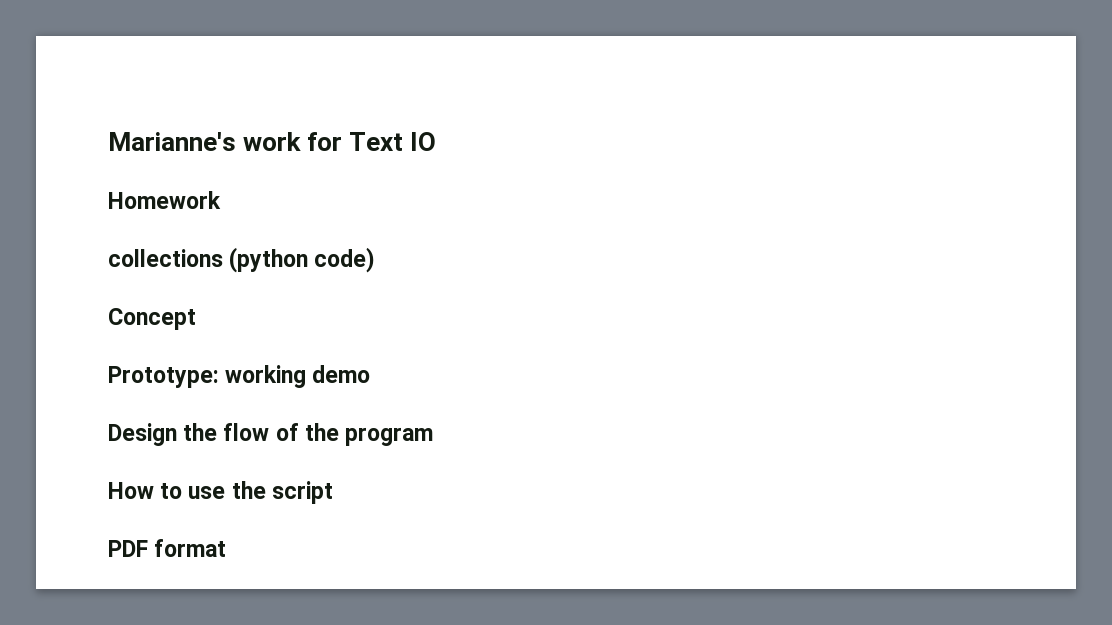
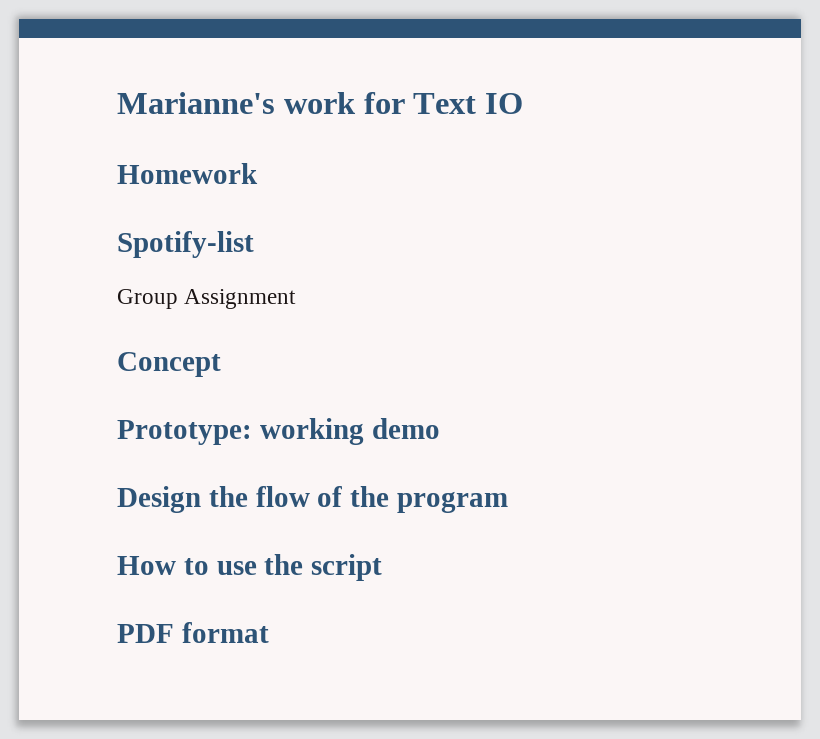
[108,247,376,273] collections (python code) -> [117,231,254,258] [117,289,297,309] Spotify-list // Group Assignment

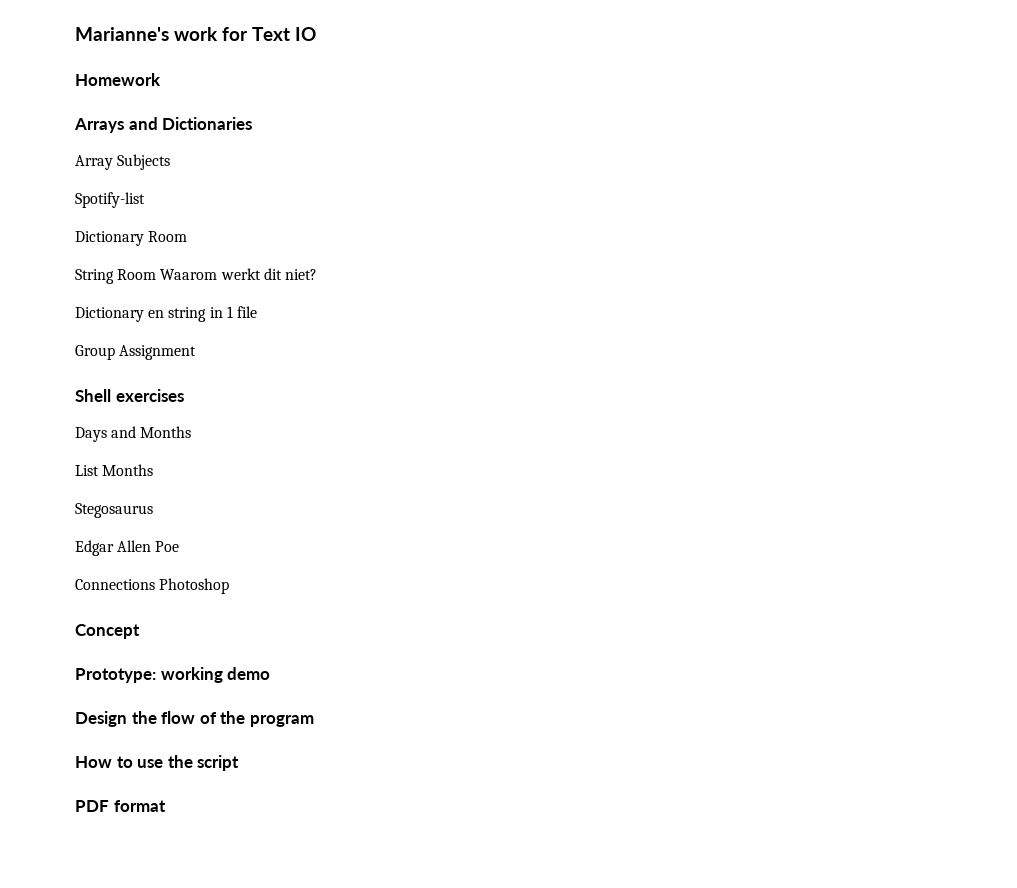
[117,231,254,258] [117,289,297,309] Spotify-list // Group Assignment -> [74,117,253,133] [75,154,171,170] [75,192,145,208] [75,231,188,246] [75,268,317,284] [75,306,257,322] [75,345,197,360] [75,389,184,402] [75,426,192,442] [75,464,154,476] [75,503,153,518] [75,540,180,556] [75,578,230,594] Arrays and Dictionaries // Array Subjects // Spotify-list // Dictionary Room // String Room Waarom werkt dit niet? // Dictionary en string in 1 file // Group Assignment // Shell exercises // Days and Months // List Months // Stegosaurus // Edgar Allen Poe // Connections Photoshop

